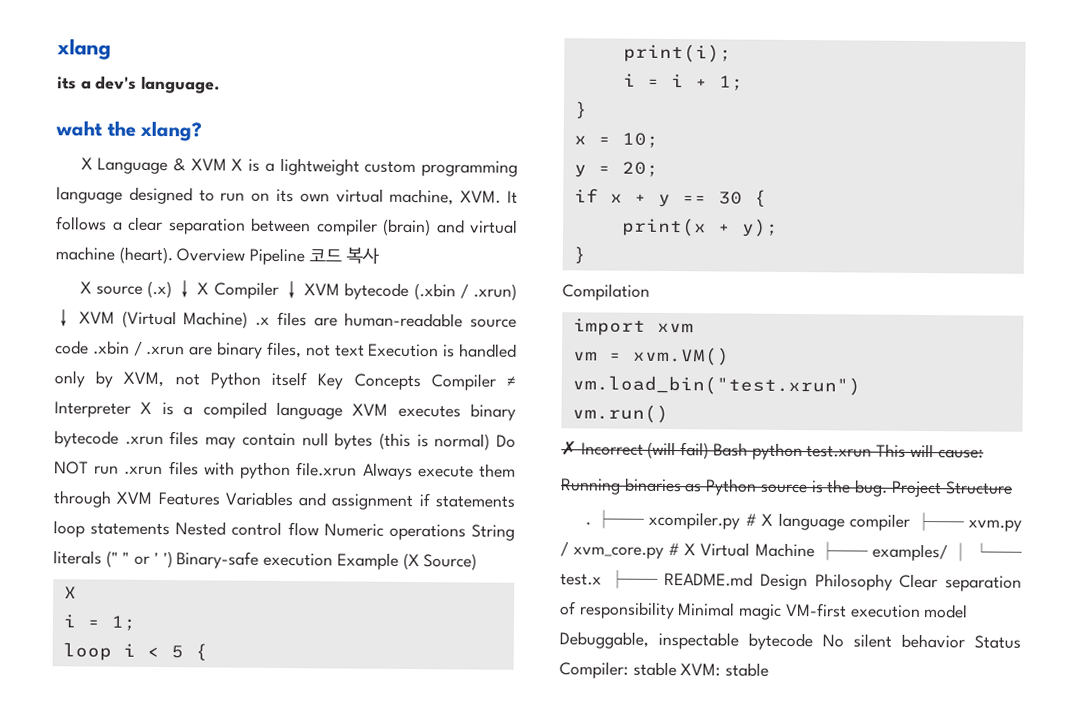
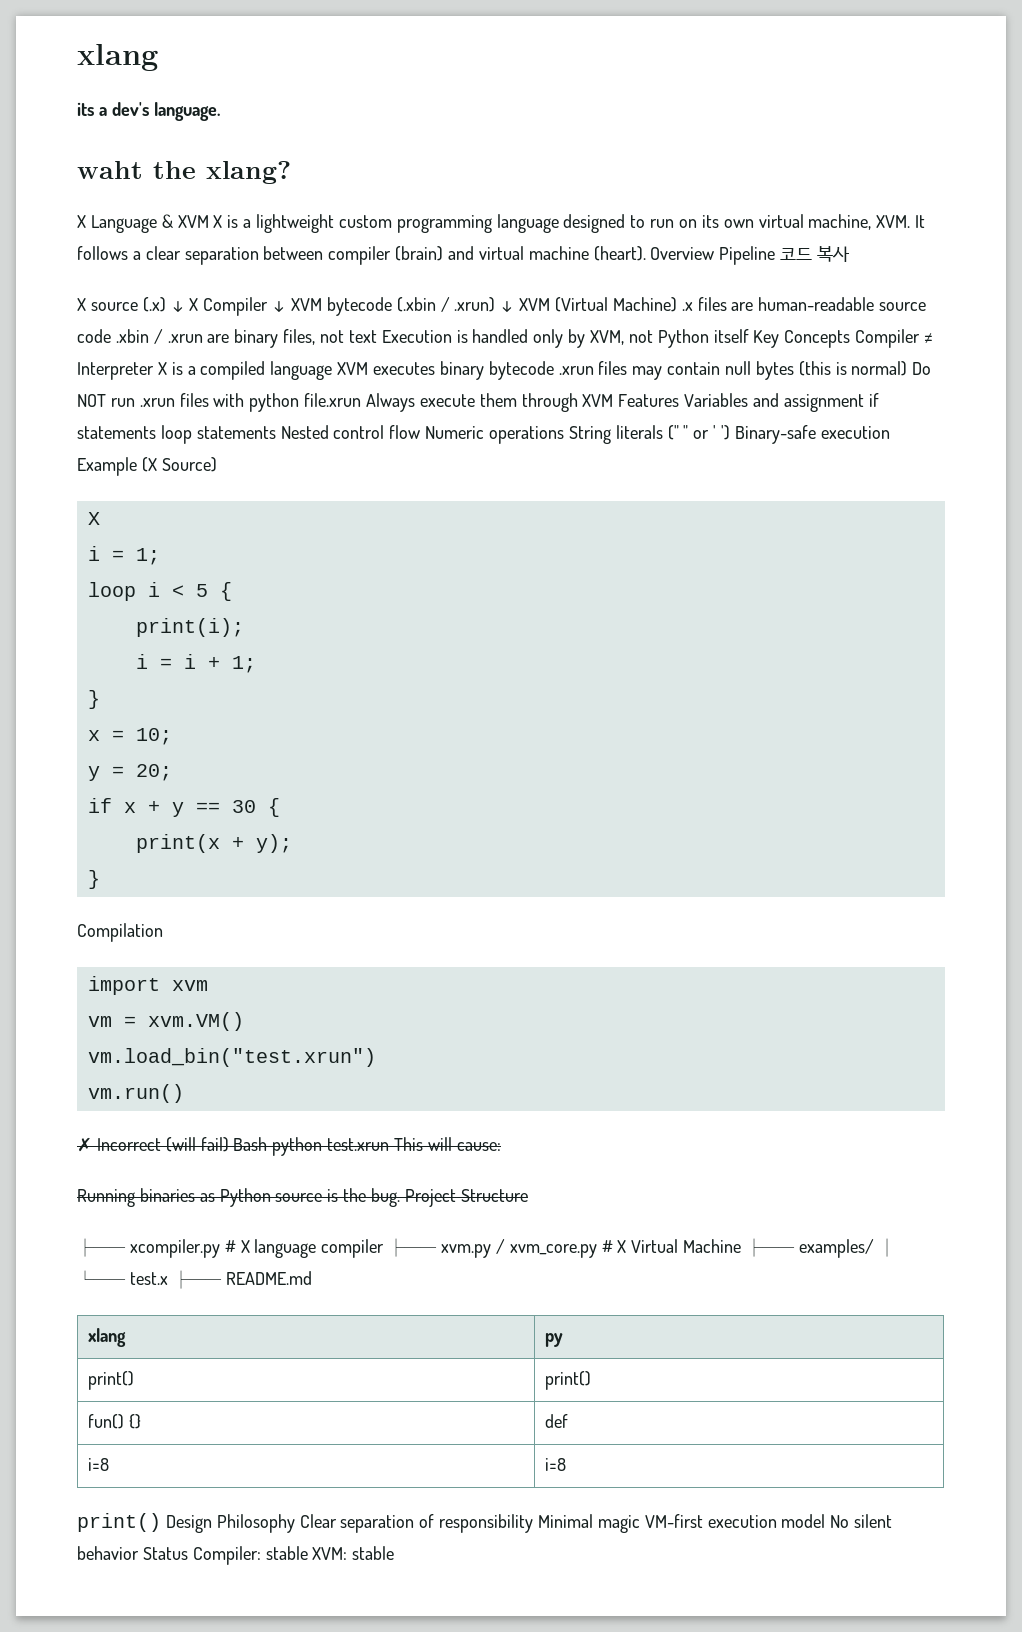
[584,521,591,526] . -> (528, 1195) none
(754, 579) none -> [88,1328,127,1347] [545,1333,564,1347] [88,1371,135,1390] [545,1371,592,1390] [88,1414,142,1429] [545,1414,569,1428] [88,1458,110,1471] [545,1458,567,1471] [77,1513,161,1532] // xlang | py // print() | print() // fun() {} | def // i=8 | i=8 // print()
[559,631,813,651] Debuggable, inspectable bytecode -> (826, 1521) none

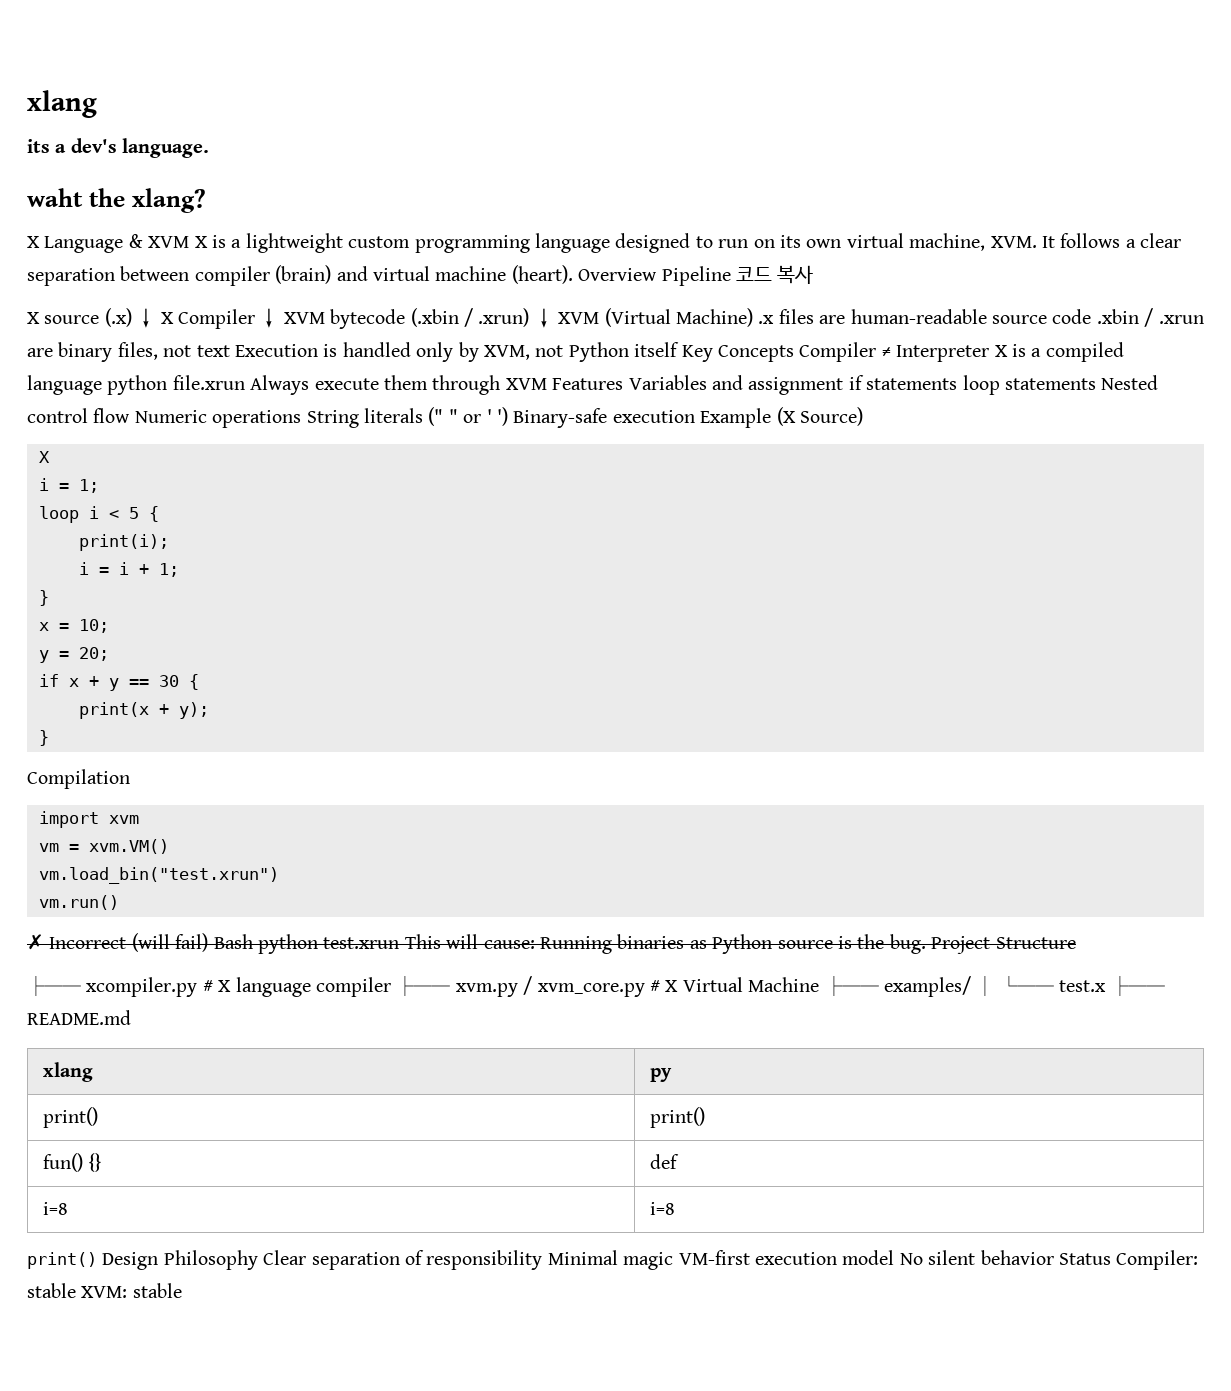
[337,361,932,380] [77,393,245,407] XVM executes binary bytecode .xrun files may contain null bytes (this is normal) Do NOT run .xrun files with -> (102, 385) none
(501, 1146) // -> (535, 944) none

